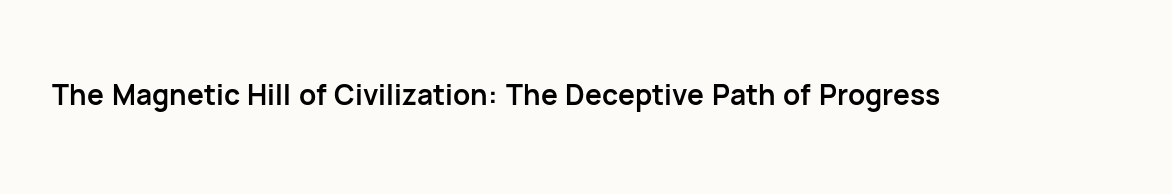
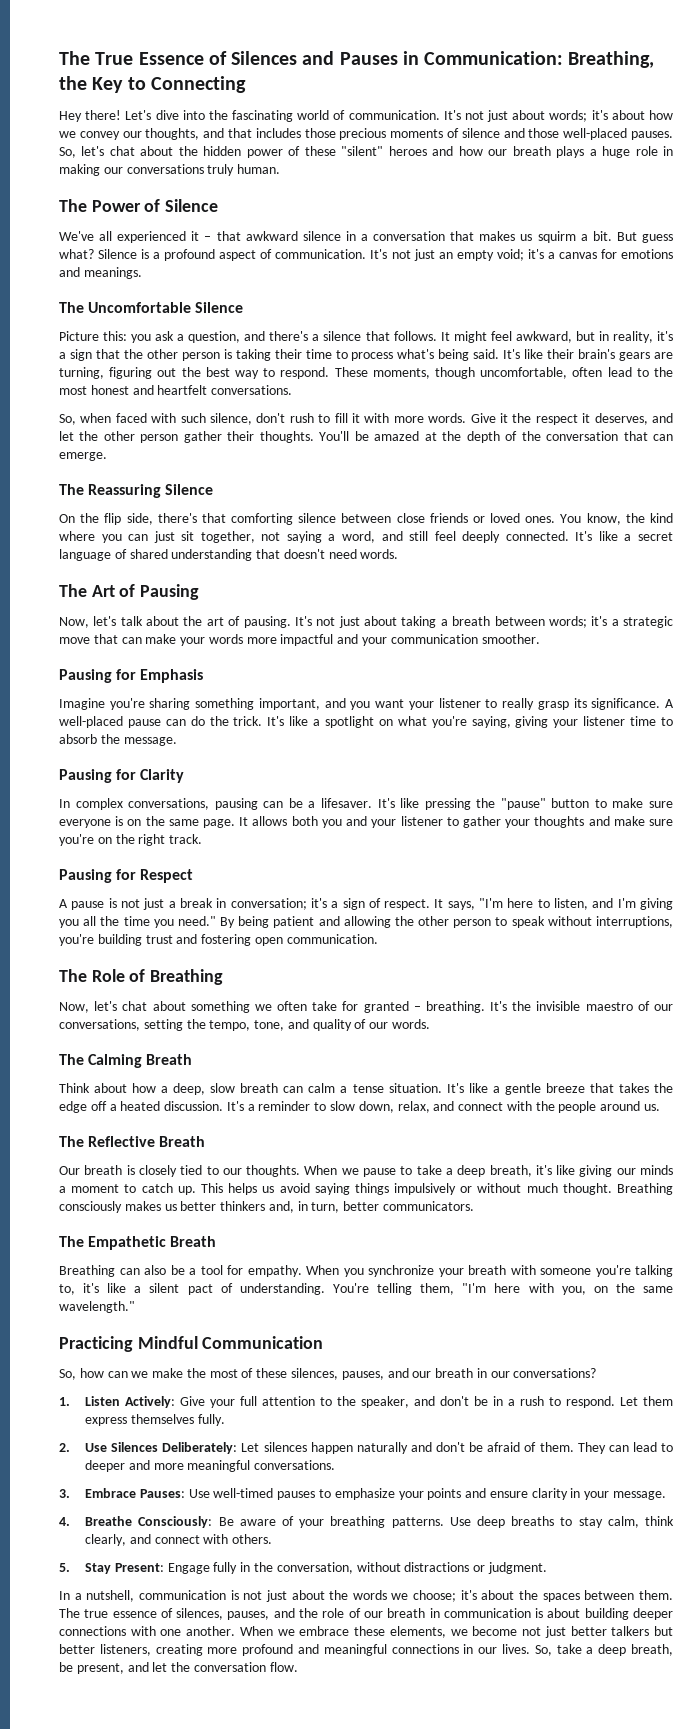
[52,84,941,112] The Magnetic Hill of Civilization: The Deceptive Path of Progress -> [59,51,655,68] [59,76,246,93] [59,110,673,122] [59,128,673,140] [59,146,673,158] [59,164,281,176] [59,199,219,212] [59,231,673,243] [59,249,673,261] [59,267,142,279] [59,302,244,313] [59,331,673,343] [59,349,673,361] [59,367,674,379] [59,385,293,395] [59,413,673,425] [59,431,674,443] [59,452,107,461] [59,484,214,498] [59,513,673,525] [59,531,673,543] [59,549,399,561] [59,584,200,600] [59,616,673,628] [59,634,540,646] [59,669,204,683] [59,698,675,710] [59,716,674,728] [59,734,177,746] [59,769,185,783] [59,798,673,810] [59,816,674,828] [59,834,203,846] [59,869,194,883] [59,898,674,910] [59,916,674,928] [59,934,378,946] [59,969,224,985] [59,1001,673,1013] [59,1019,431,1031] [59,1054,193,1068] [59,1083,673,1095] [59,1101,661,1113] [59,1136,206,1147] [59,1165,673,1177] [59,1183,673,1195] [59,1201,475,1213] [59,1236,217,1250] [59,1265,673,1277] [59,1283,674,1295] [59,1301,135,1313] [59,1336,324,1352] [59,1368,597,1380] [59,1396,673,1408] [85,1414,225,1426] [59,1442,673,1454] [85,1460,336,1472] [59,1488,667,1500] [59,1516,674,1528] [85,1534,273,1546] [59,1562,547,1574] [59,1590,673,1602] [59,1608,673,1620] [59,1626,674,1638] [59,1644,673,1656] [59,1662,298,1674] The True Essence of Silences and Pauses in Communication: Breathing, the Key to Connecting // Hey there! Let's dive into the fascinating world of communication. It's not just about words; it's about how we convey our thoughts, and that includes those precious moments of silence and those well-placed pauses. So, let's chat about the hidden power of these "silent" heroes and how our breath plays a huge role in making our conversations truly human. // The Power of Silence // We've all experienced it – that awkward silence in a conversation that makes us squirm a bit. But guess what? Silence is a profound aspect of communication. It's not just an empty void; it's a canvas for emotions and meanings. // The Uncomfortable Silence // Picture this: you ask a question, and there's a silence that follows. It might feel awkward, but in reality, it's a sign that the other person is taking their time to process what's being said. It's like their brain's gears are turning, figuring out the best way to respond. These moments, though uncomfortable, often lead to the most honest and heartfelt conversations. // So, when faced with such silence, don't rush to fill it with more words. Give it the respect it deserves, and let the other person gather their thoughts. You'll be amazed at the depth of the conversation that can emerge. // The Reassuring Silence // On the flip side, there's that comforting silence between close friends or loved ones. You know, the kind where you can just sit together, not saying a word, and still feel deeply connected. It's like a secret language of shared understanding that doesn't need words. // The Art of Pausing // Now, let's talk about the art of pausing. It's not just about taking a breath between words; it's a strategic move that can make your words more impactful and your communication smoother. // Pausing for Emphasis // Imagine you're sharing something important, and you want your listener to really grasp its significance. A well-placed pause can do the trick. It's like a spotlight on what you're saying, giving your listener time to absorb the message. // Pausing for Clarity // In complex conversations, pausing can be a lifesaver. It's like pressing the "pause" button to make sure everyone is on the same page. It allows both you and your listener to gather your thoughts and make sure you're on the right track. // Pausing for Respect // A pause is not just a break in conversation; it's a sign of respect. It says, "I'm here to listen, and I'm giving you all the time you need." By being patient and allowing the other person to speak without interruptions, you're building trust and fostering open communication. // The Role of Breathing // Now, let's chat about something we often take for granted – breathing. It's the invisible maestro of our conversations, setting the tempo, tone, and quality of our words. // The Calming Breath // Think about how a deep, slow breath can calm a tense situation. It's like a gentle breeze that takes the edge off a heated discussion. It's a reminder to slow down, relax, and connect with the people around us. // The Reflective Breath // Our breath is closely tied to our thoughts. When we pause to take a deep breath, it's like giving our minds a moment to catch up. This helps us avoid saying things impulsively or without much thought. Breathing consciously makes us better thinkers and, in turn, better communicators. // The Empathetic Breath // Breathing can also be a tool for empathy. When you synchronize your breath with someone you're talking to, it's like a silent pact of understanding. You're telling them, "I'm here with you, on the same wavelength." // Practicing Mindful Communication // So, how can we make the most of these silences, pauses, and our breath in our conversations? // 1. Listen Actively: Give your full attention to the speaker, and don't be in a rush to respond. Let them express themselves fully. // 2. Use Silences Deliberately: Let silences happen naturally and don't be afraid of them. They can lead to deeper and more meaningful conversations. // 3. Embrace Pauses: Use well-timed pauses to emphasize your points and ensure clarity in your message. // 4. Breathe Consciously: Be aware of your breathing patterns. Use deep breaths to stay calm, think clearly, and connect with others. // 5. Stay Present: Engage fully in the conversation, without distractions or judgment. // In a nutshell, communication is not just about the words we choose; it's about the spaces between them. The true essence of silences, pauses, and the role of our breath in communication is about building deeper connections with one another. When we embrace these elements, we become not just better talkers but better listeners, creating more profound and meaningful connections in our lives. So, take a deep breath, be present, and let the conversation flow.

